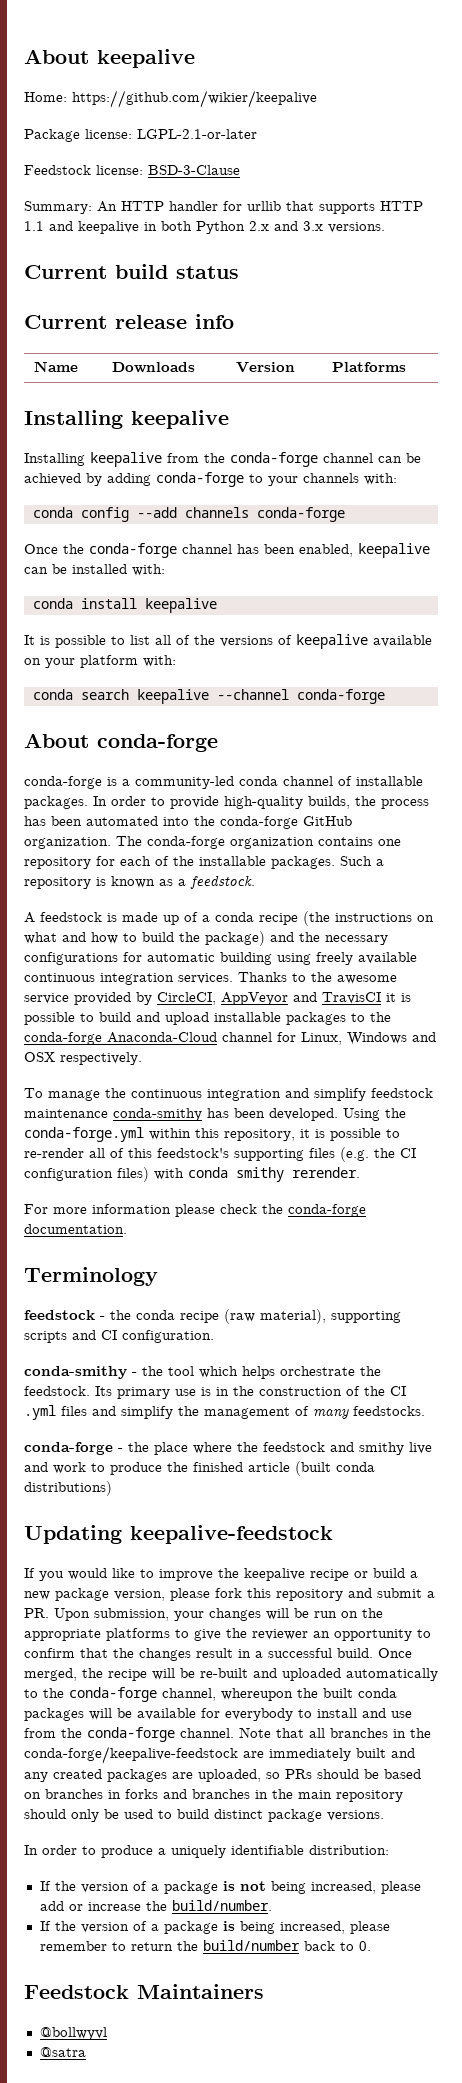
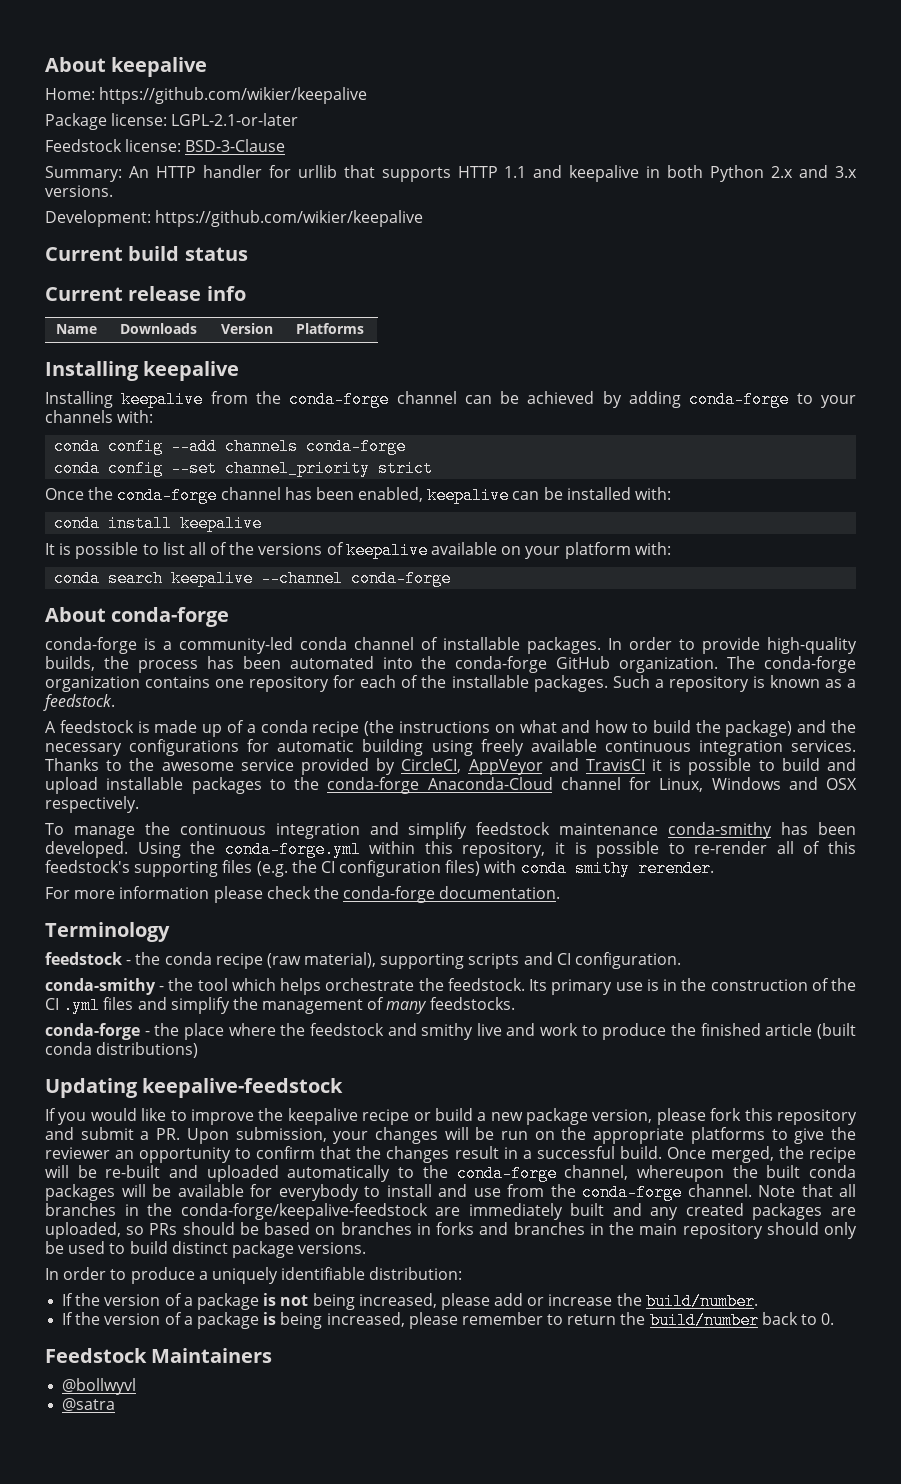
(385, 227) none -> [45,210,424,227] // Development: https://github.com/wikier/keepalive
(345, 514) none -> [54,460,434,477] // conda config --set channel_priority strict

